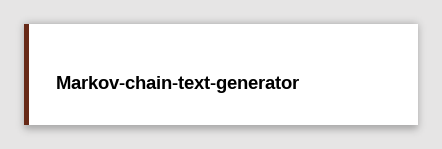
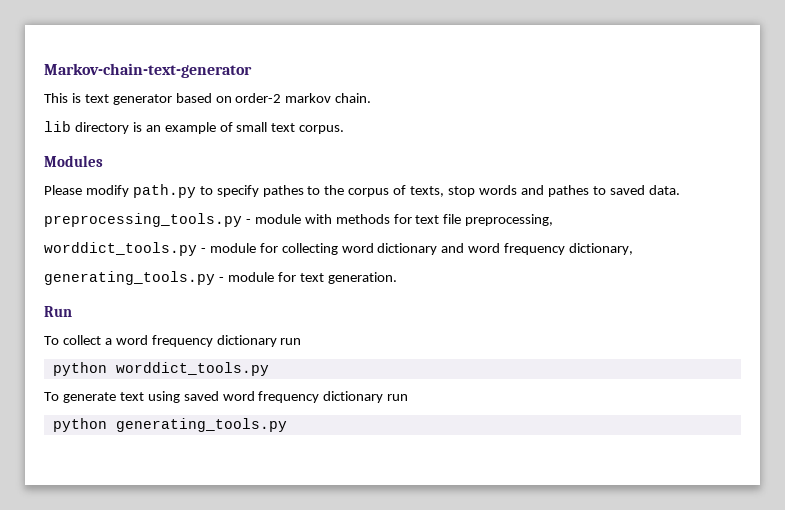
(299, 84) none -> [44,93,372,105] [44,121,345,134] [44,155,103,167] [44,184,680,198] [44,213,554,227] [44,242,634,256] [44,271,397,285] [44,306,72,317] [44,335,302,347] [52,362,269,376] [44,391,409,403] [52,418,287,432] // This is text generator based on order-2 markov chain. // lib directory is an example of small text corpus. // Modules // Please modify path.py to specify pathes to the corpus of texts, stop words and pathes to saved data. // preprocessing_tools.py - module with methods for text file preprocessing, // worddict_tools.py - module for collecting word dictionary and word frequency dictionary, // generating_tools.py - module for text generation. // Run // To collect a word frequency dictionary run // python worddict_tools.py // To generate text using saved word frequency dictionary run // python generating_tools.py

